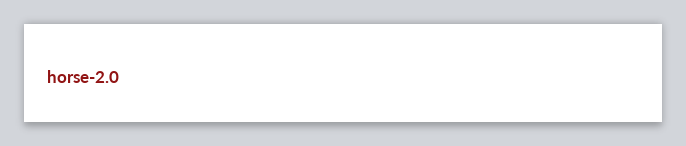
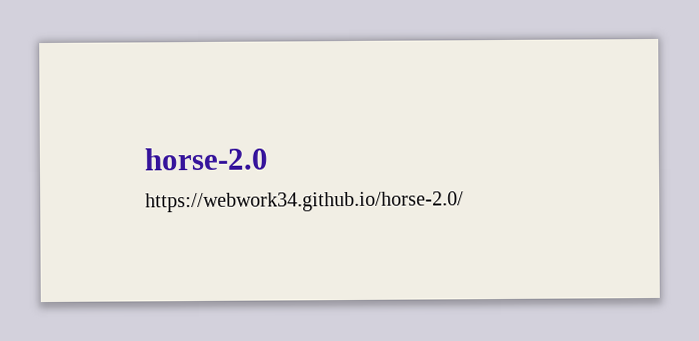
(119, 76) none -> [145,191,464,213] // https://webwork34.github.io/horse-2.0/

